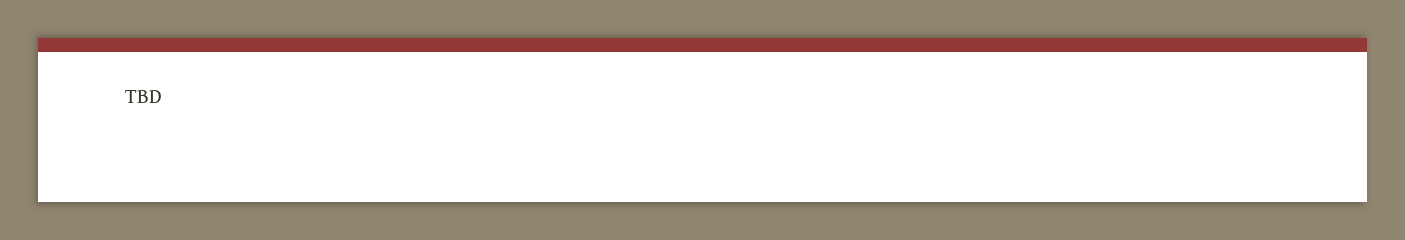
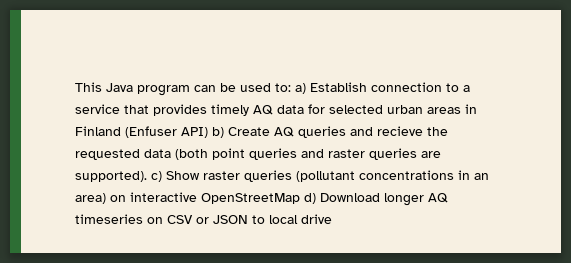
[125,90,162,103] TBD -> [75,82,470,96] [75,104,477,116] [75,126,448,138] [75,148,441,160] [75,170,489,182] [75,192,448,206] [75,214,332,224] This Java program can be used to: a) Establish connection to a service that provides timely AQ data for selected urban areas in Finland (Enfuser API) b) Create AQ queries and recieve the requested data (both point queries and raster queries are supported). c) Show raster queries (pollutant concentrations in an area) on interactive OpenStreetMap d) Download longer AQ timeseries on CSV or JSON to local drive

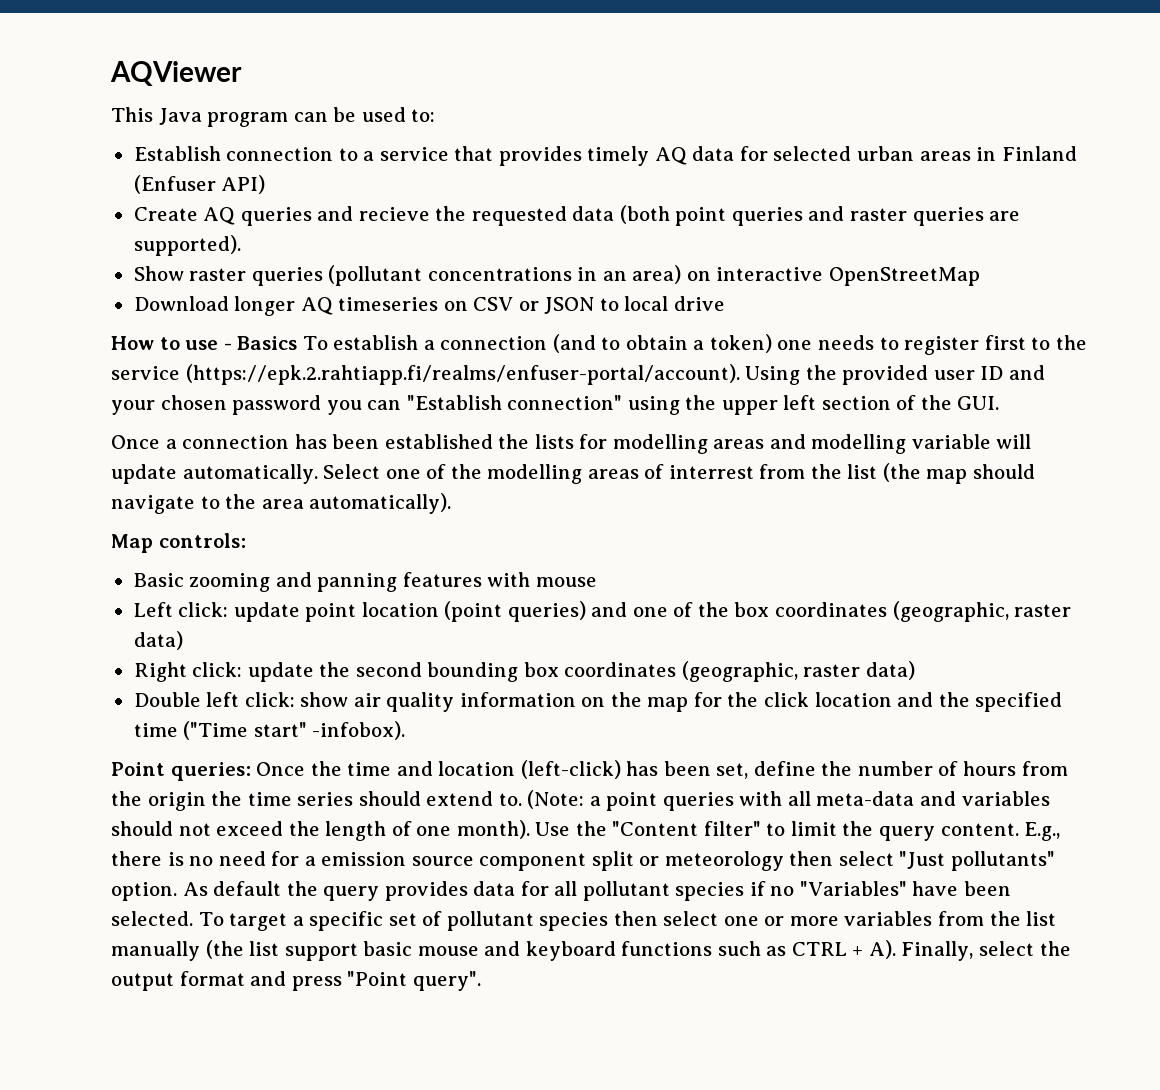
(75, 87) none -> [110,61,242,86] AQViewer //
[295,83,306,94] a) -> (436, 115) //
[212,127,224,138] b) -> (266, 184) //
[151,171,162,182] c) -> (241, 245) //
[304,193,316,204] d) -> (980, 276) //
(332, 219) none -> [111,334,1087,355] [111,364,1045,385] [111,395,1000,415] [111,434,1032,454] [111,463,1036,484] [111,493,452,514] [111,533,246,553] [133,572,597,592] [133,601,1072,622] [133,631,183,650] [133,661,915,682] [133,692,1063,712] [133,721,406,740] [111,760,1068,781] [111,790,1050,811] [111,820,1061,841] [111,851,1056,871] [111,881,1012,901] [111,911,1057,931] [111,940,1071,961] [111,971,481,991] // How to use - Basics To establish a connection (and to obtain a token) one needs to register first to the service (https://epk.2.rahtiapp.fi/realms/enfuser-portal/account). Using the provided user ID and your chosen password you can "Establish connection" using the upper left section of the GUI. // Once a connection has been established the lists for modelling areas and modelling variable will update automatically. Select one of the modelling areas of interrest from the list (the map should navigate to the area automatically). // Map controls: // Basic zooming and panning features with mouse // Left click: update point location (point queries) and one of the box coordinates (geographic, raster data) // Right click: update the second bounding box coordinates (geographic, raster data) // Double left click: show air quality information on the map for the click location and the specified time ("Time start" -infobox). // Point queries: Once the time and location (left-click) has been set, define the number of hours from the origin the time series should extend to. (Note: a point queries with all meta-data and variables should not exceed the length of one month). Use the "Content filter" to limit the query content. E.g., there is no need for a emission source component split or meteorology then select "Just pollutants" option. As default the query provides data for all pollutant species if no "Variables" have been selected. To target a specific set of pollutant species then select one or more variables from the list manually (the list support basic mouse and keyboard functions such as CTRL + A). Finally, select the output format and press "Point query".

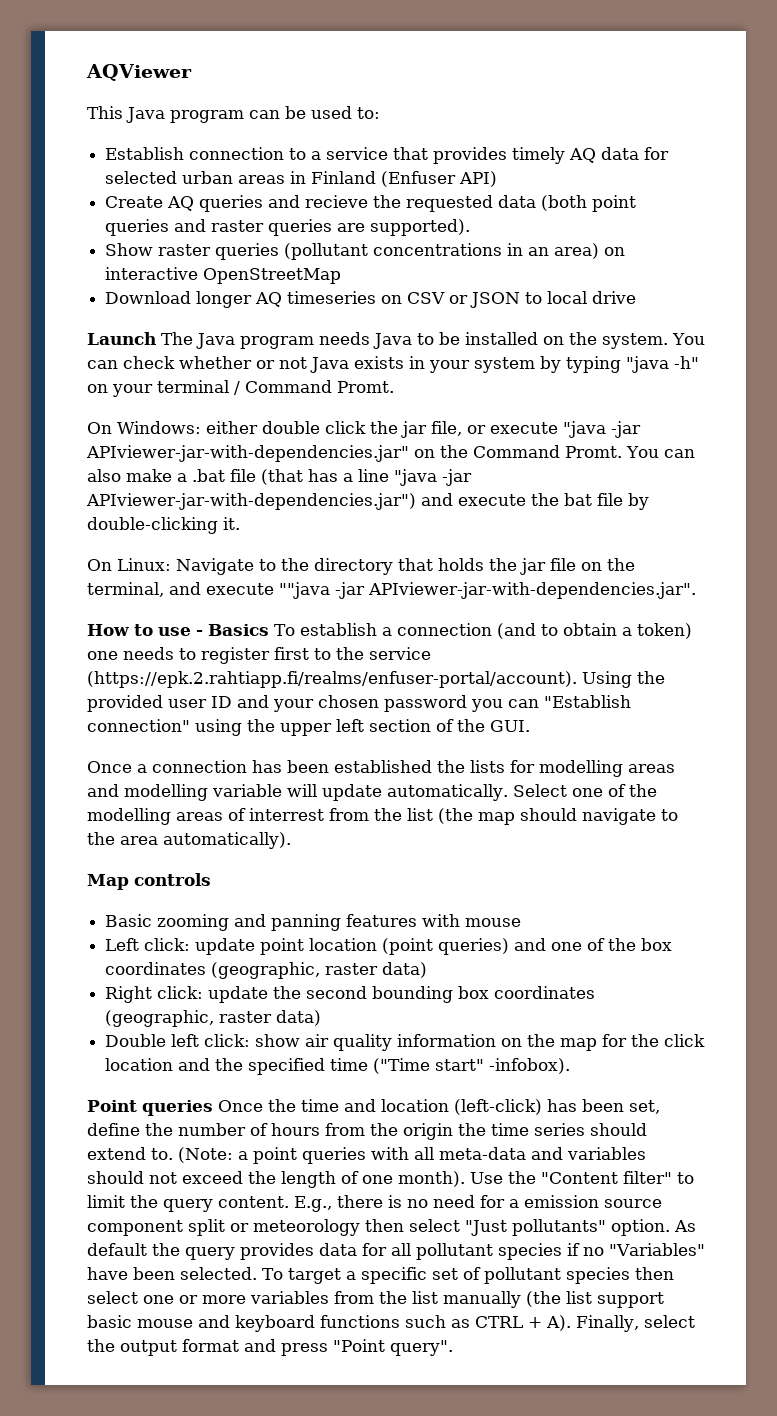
(725, 303) none -> [87,332,705,349] [87,356,699,373] [87,380,394,397] [87,421,641,438] [86,445,695,462] [87,469,472,486] [86,493,649,510] [87,517,240,534] [87,558,635,575] [87,582,696,599] // Launch The Java program needs Java to be installed on the system. You can check whether or not Java exists in your system by typing "java -h" on your terminal / Command Promt. // On Windows: either double click the jar file, or execute "java -jar APIviewer-jar-with-dependencies.jar" on the Command Promt. You can also make a .bat file (that has a line "java -jar APIviewer-jar-with-dependencies.jar") and execute the bat file by double-clicking it. // On Linux: Navigate to the directory that holds the jar file on the terminal, and execute ""java -jar APIviewer-jar-with-dependencies.jar".
[158,533,246,548] controls: -> [134,873,211,886] controls
[170,762,251,781] queries: -> [142,1100,213,1116] queries

